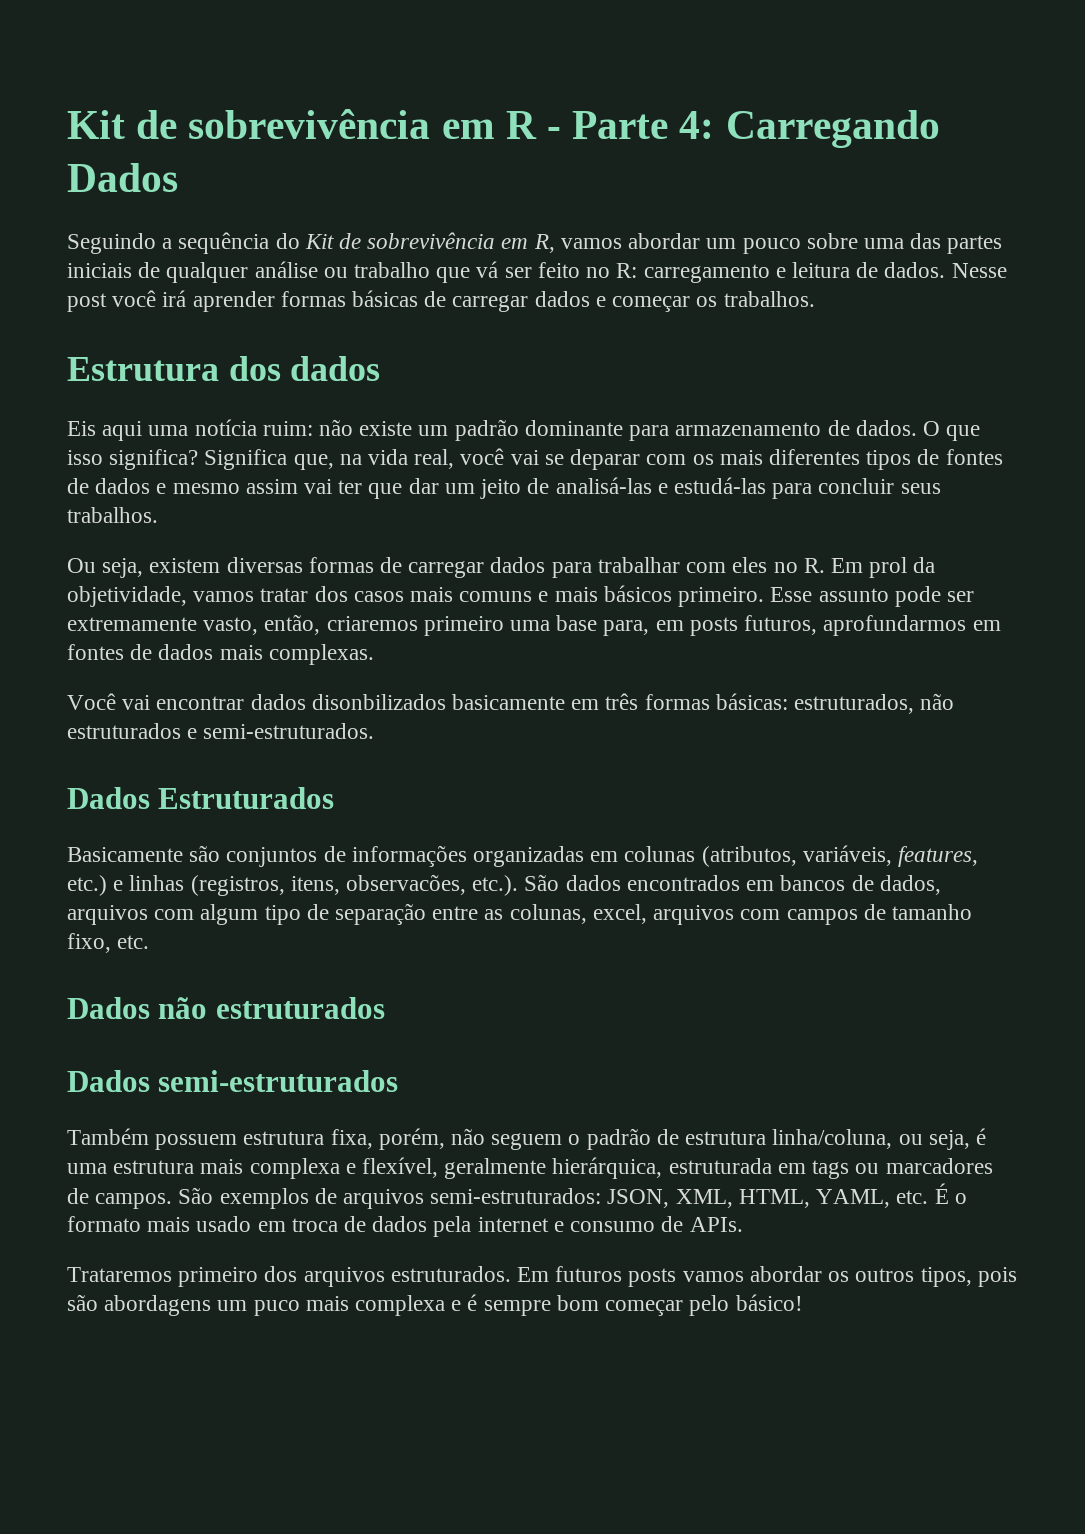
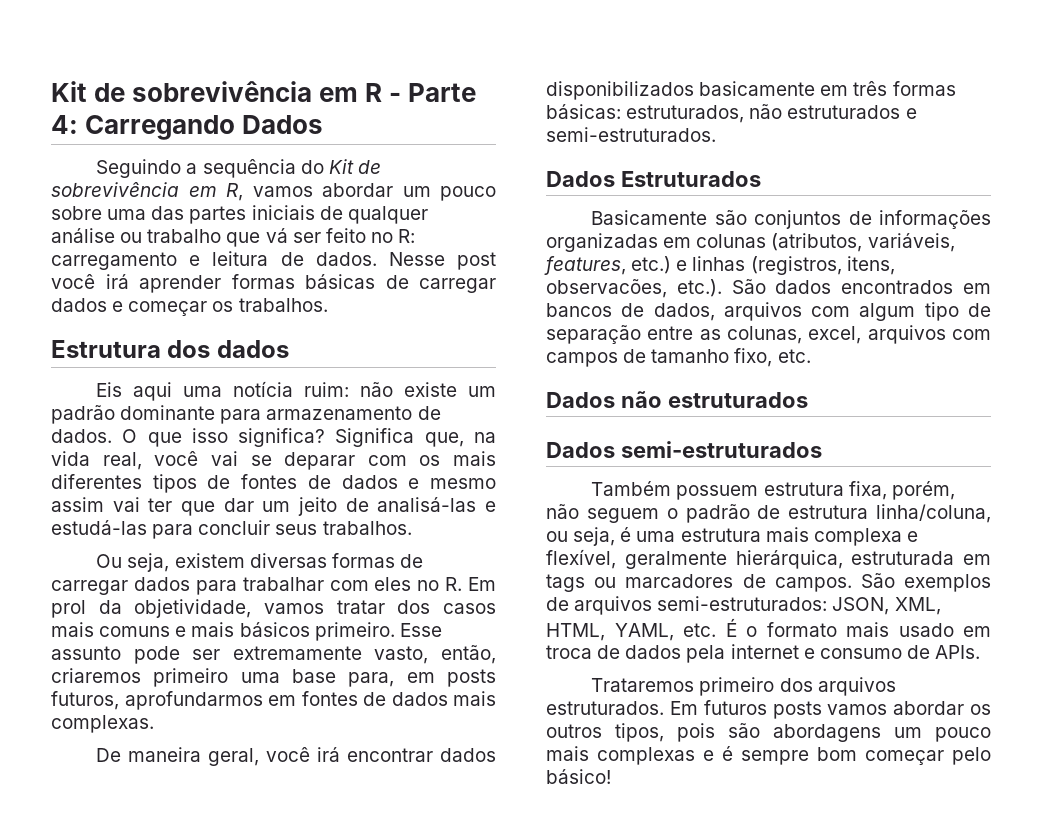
[67,693,151,710] Você vai -> [96,747,341,766] De maneira geral, você irá
[311,694,446,710] disonbilizados -> [546,81,694,100] disponibilizados
[253,1295,446,1316] puco mais complexa -> [935,727,991,742] [546,746,695,765] pouco mais complexas

